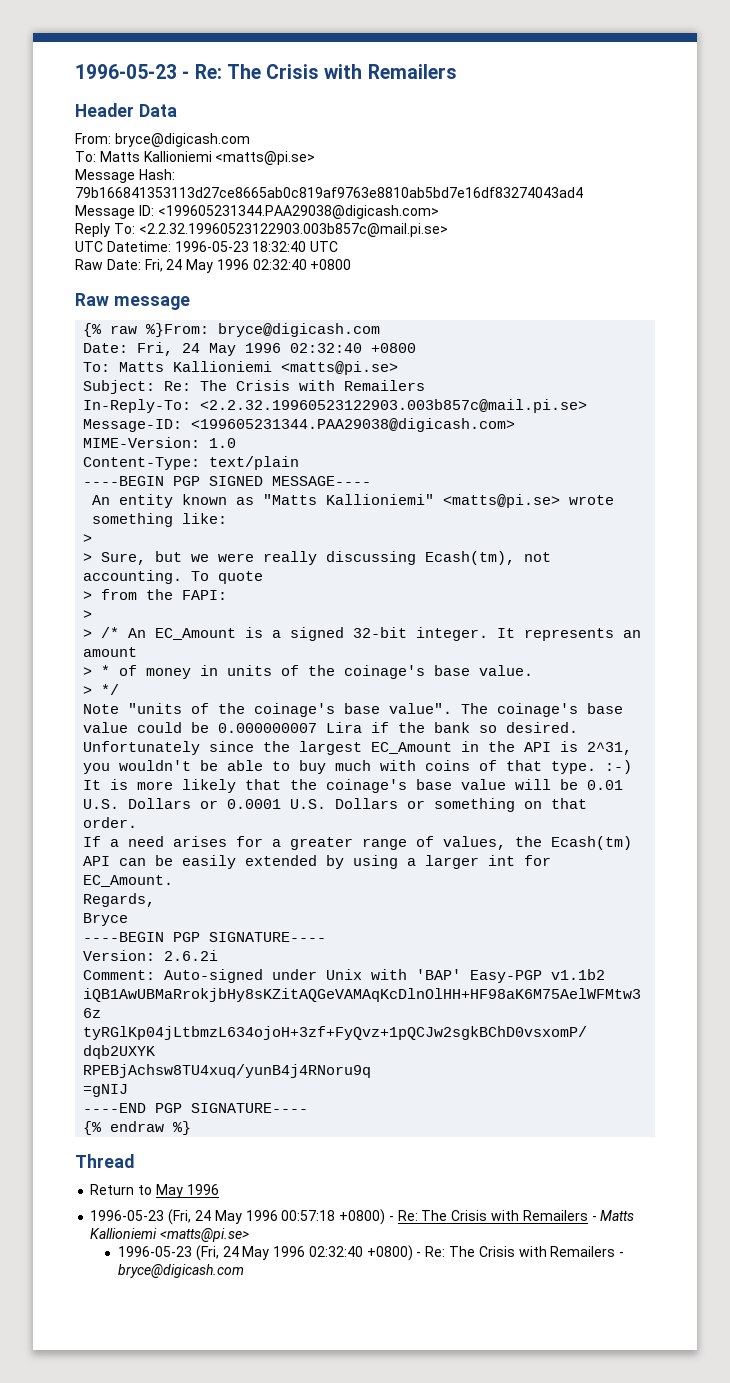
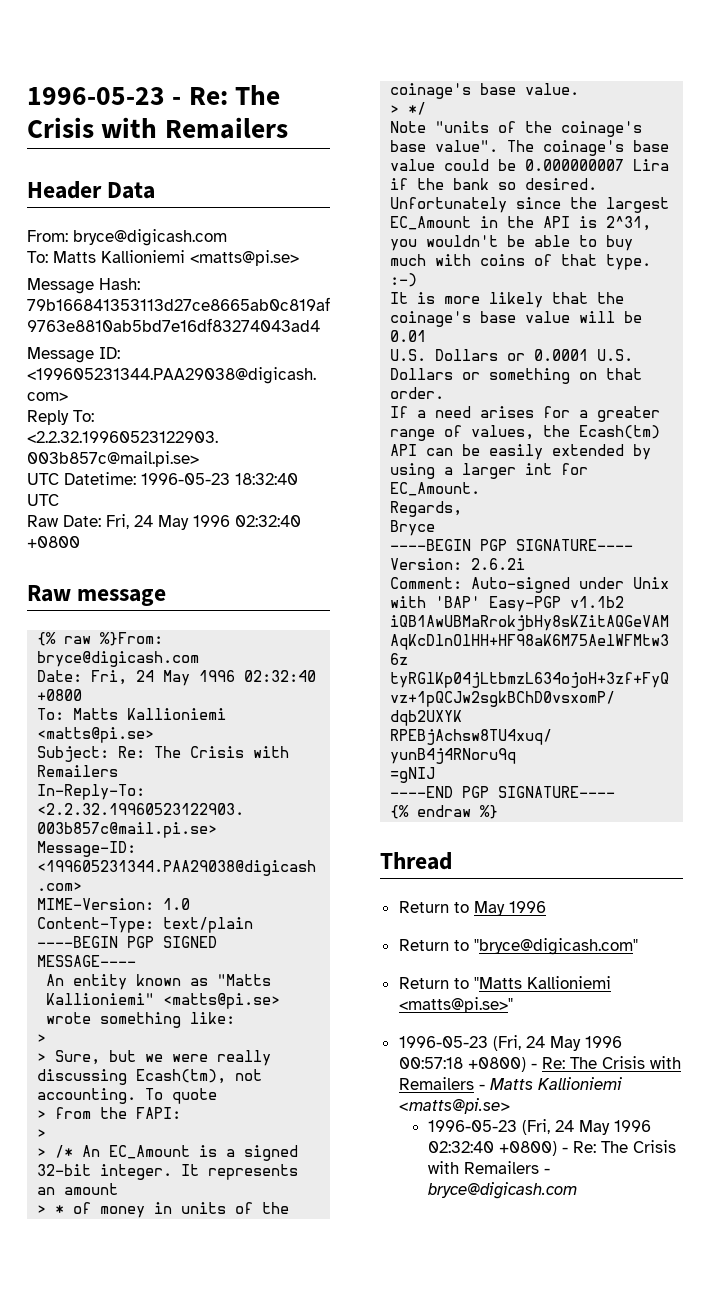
(219, 1189) none -> [398,938,638,955] [398,976,611,989] [398,997,513,1013] // Return to "bryce@digicash.com" // Return to "Matts Kallioniemi <matts@pi.se>"

